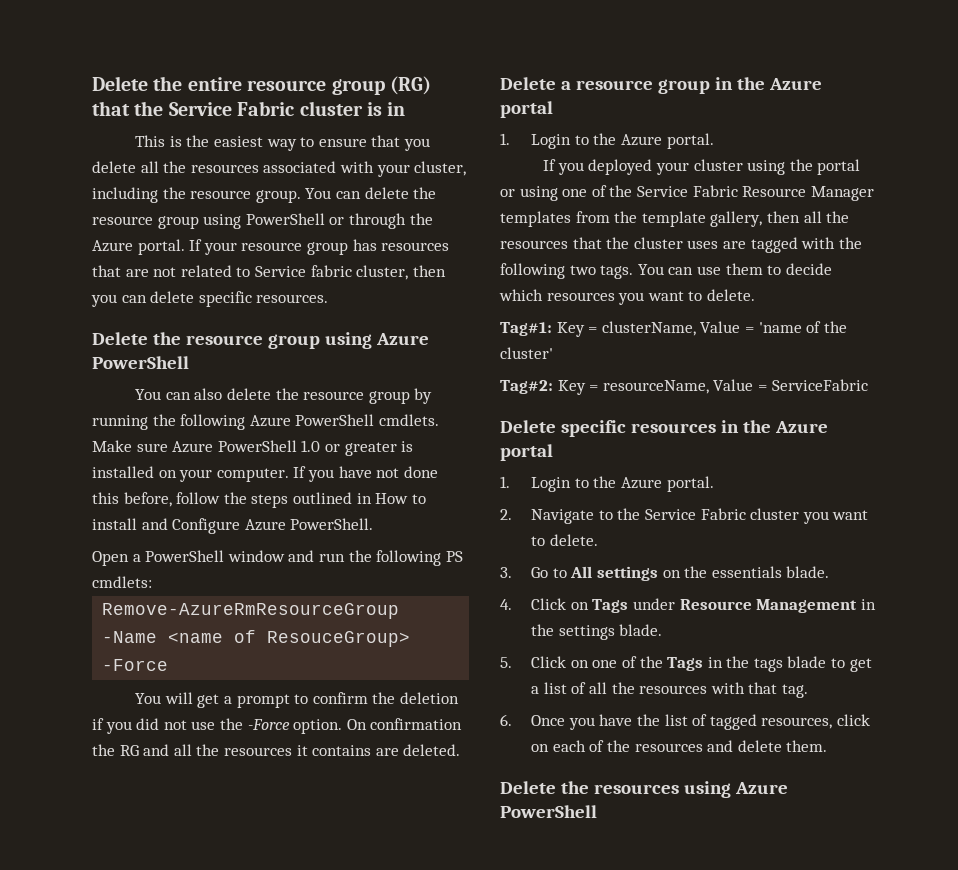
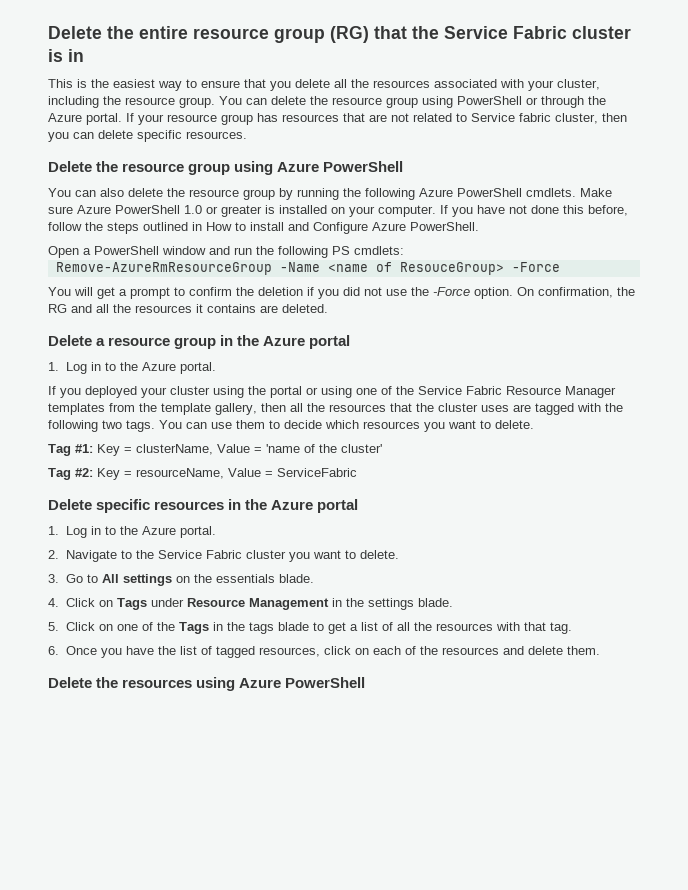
[370,718,463,730] confirmation -> [538,287,613,298] confirmation,
[531,134,572,149] Login -> [65,362,101,374] Log in
[500,322,552,336] Tag#1: -> [48,444,93,456] Tag #1:
[500,380,553,394] Tag#2: -> [48,468,93,480] Tag #2:
[531,477,572,492] Login -> [65,526,101,538] Log in

